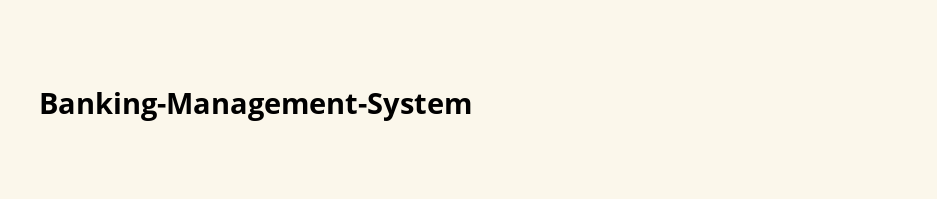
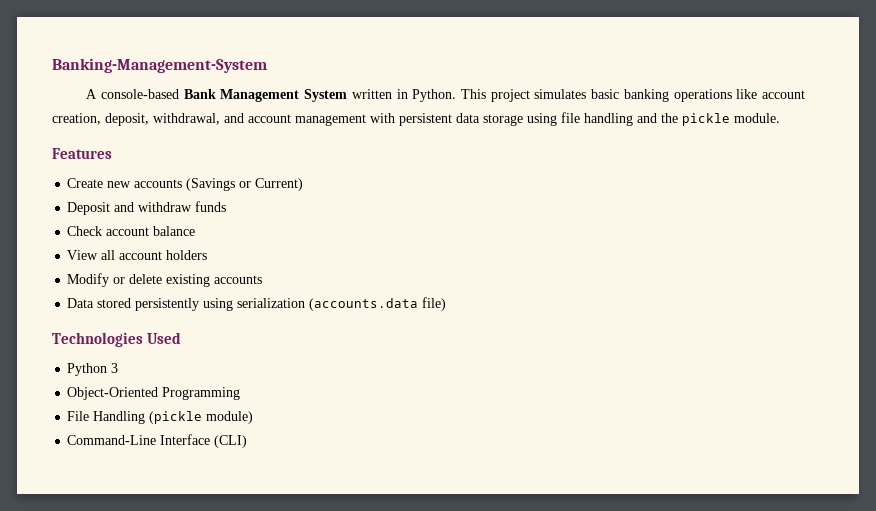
(472, 106) none -> [86,89,806,102] [52,112,780,126] [52,148,112,159] [67,178,304,191] [67,201,227,215] [67,226,196,236] [67,250,208,260] [67,273,263,287] [67,297,447,311] [52,332,182,347] [67,363,119,376] [67,387,241,400] [67,411,254,424] [67,434,248,448] // A console-based Bank Management System written in Python. This project simulates basic banking operations like account creation, deposit, withdrawal, and account management with persistent data storage using file handling and the pickle module. // Features // Create new accounts (Savings or Current) // Deposit and withdraw funds // Check account balance // View all account holders // Modify or delete existing accounts // Data stored persistently using serialization (accounts.data file) // Technologies Used // Python 3 // Object-Oriented Programming // File Handling (pickle module) // Command-Line Interface (CLI)

